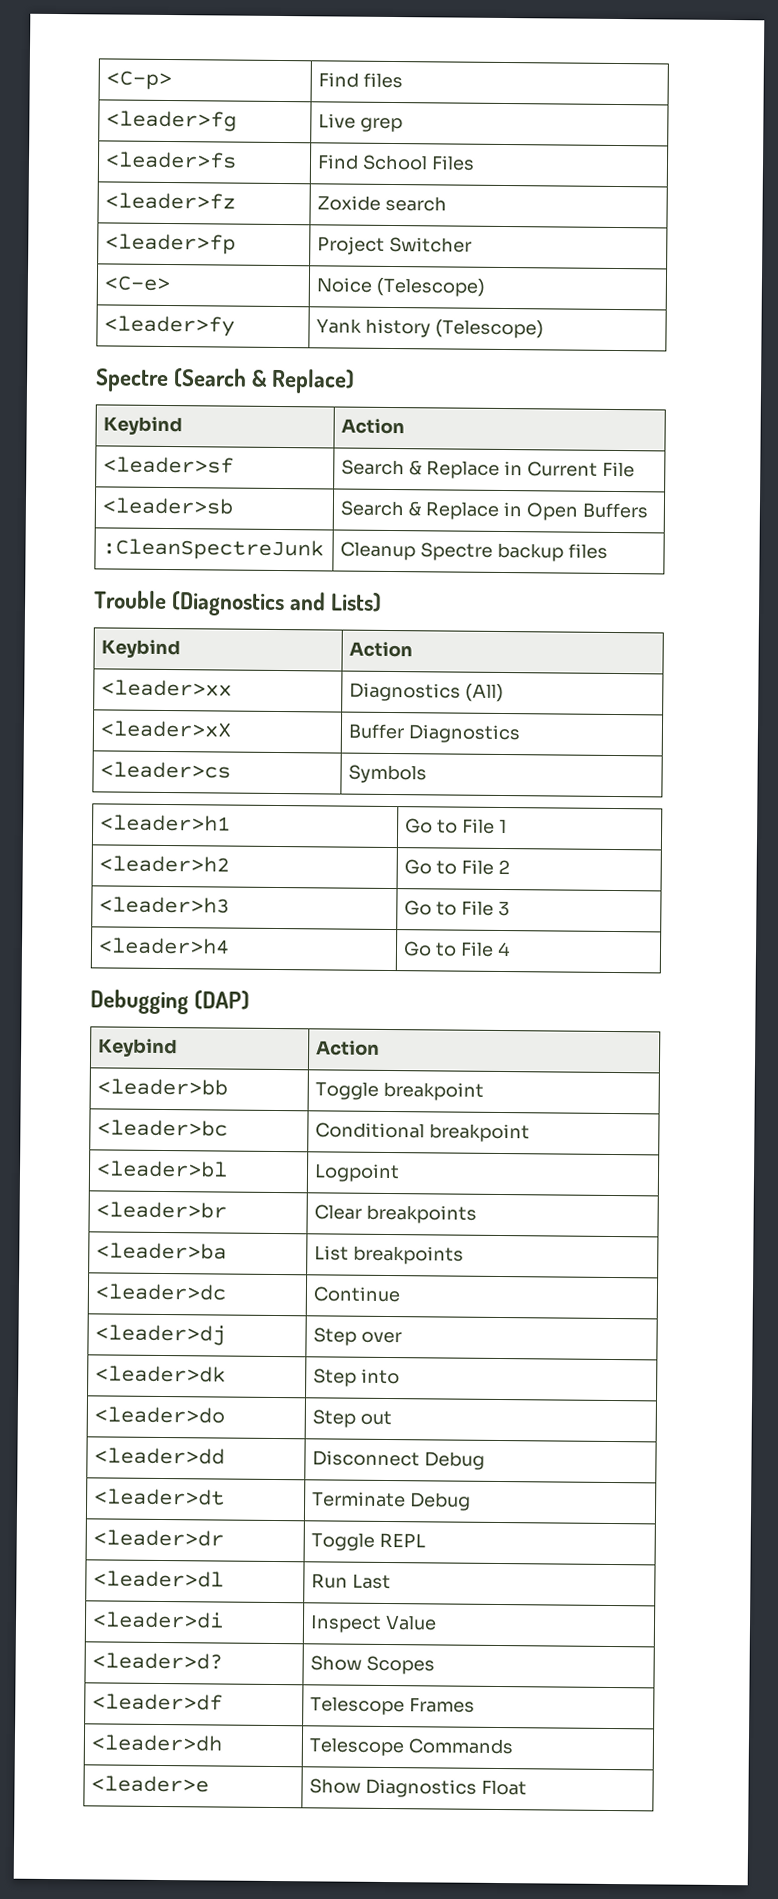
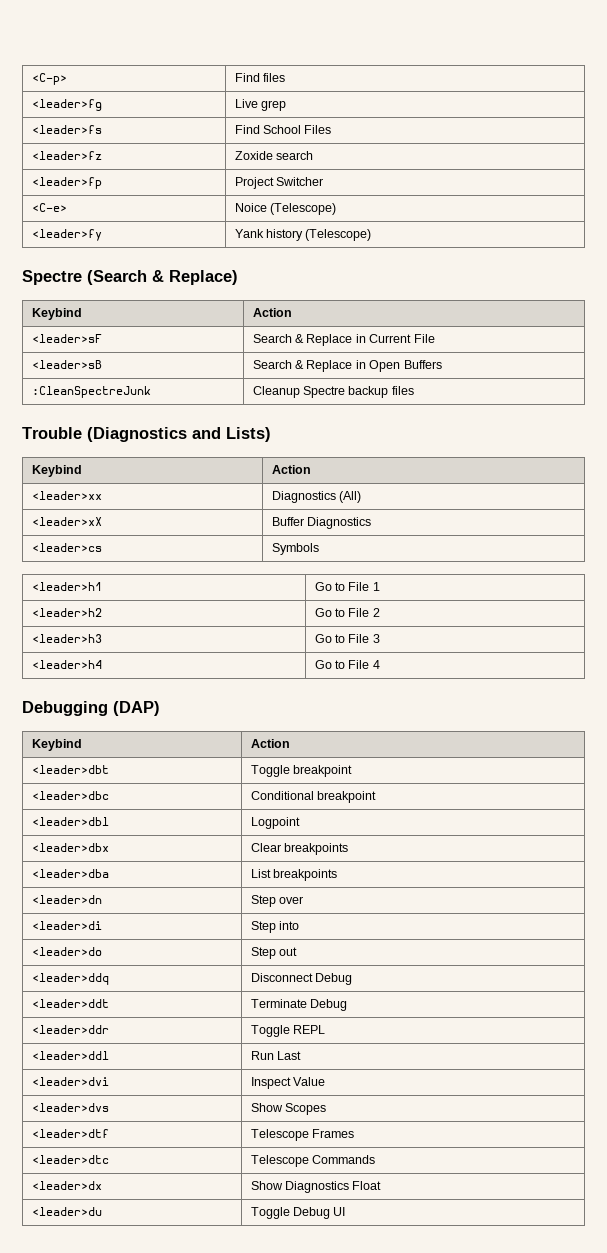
[103,456,235,474] <leader>sf -> [31,334,102,343] <leader>sF
[102,497,235,515] <leader>sb -> [31,360,102,369] <leader>sB
[97,1078,229,1096] <leader>bb -> [31,765,109,774] <leader>dbt
[97,1119,229,1137] <leader>bc -> [31,791,109,800] <leader>dbc
[96,1160,229,1178] <leader>bl -> [31,817,109,826] <leader>dbl
[96,1201,228,1219] <leader>br -> [31,843,109,852] <leader>dbx
[96,1242,228,1260] <leader>ba -> [31,869,109,878] <leader>dba
[95,1283,228,1301] [313,1286,401,1303] [95,1324,227,1346] <leader>dc | Continue // <leader>dj -> [31,895,102,904] <leader>dn
[95,1365,227,1383] <leader>dk -> [31,921,102,930] <leader>di
[94,1447,226,1465] <leader>dd -> [31,973,109,985] <leader>ddq
[94,1488,226,1506] <leader>dt -> [31,999,109,1008] <leader>ddt
[93,1529,225,1547] <leader>dr -> [31,1025,109,1034] <leader>ddr
[93,1570,225,1588] <leader>dl -> [31,1051,109,1060] <leader>ddl
[92,1611,225,1629] <leader>di -> [31,1077,109,1086] <leader>dvi
[92,1652,224,1670] <leader>d? -> [31,1103,109,1112] <leader>dvs
[92,1693,224,1711] <leader>df -> [31,1129,109,1138] <leader>dtf
[91,1734,223,1752] <leader>dh -> [31,1155,109,1164] <leader>dtc
[91,1775,210,1793] <leader>e -> [31,1181,102,1190] <leader>dx
(528, 1787) none -> [31,1207,102,1216] [250,1207,346,1219] // <leader>du | Toggle Debug UI

